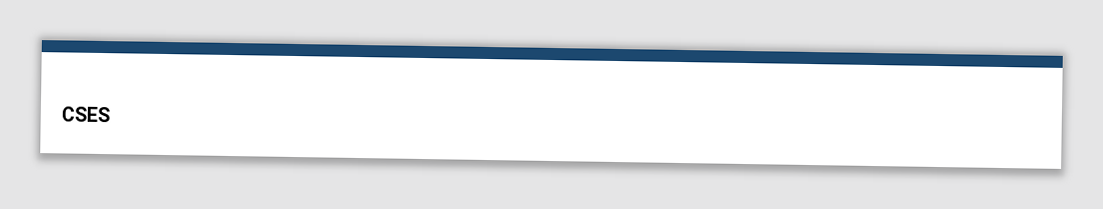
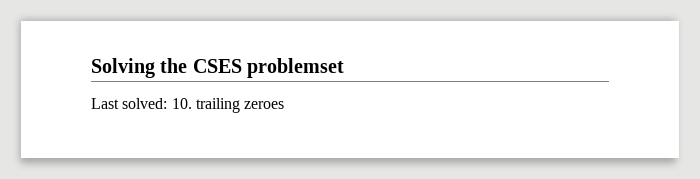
[61,106,110,123] CSES -> [91,58,345,78] [91,98,285,113] Solving the CSES problemset // Last solved: 10. trailing zeroes

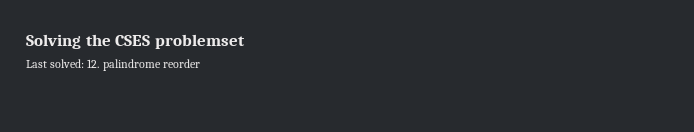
[171,98,285,113] 10. trailing zeroes -> [87,59,200,71] 12. palindrome reorder

